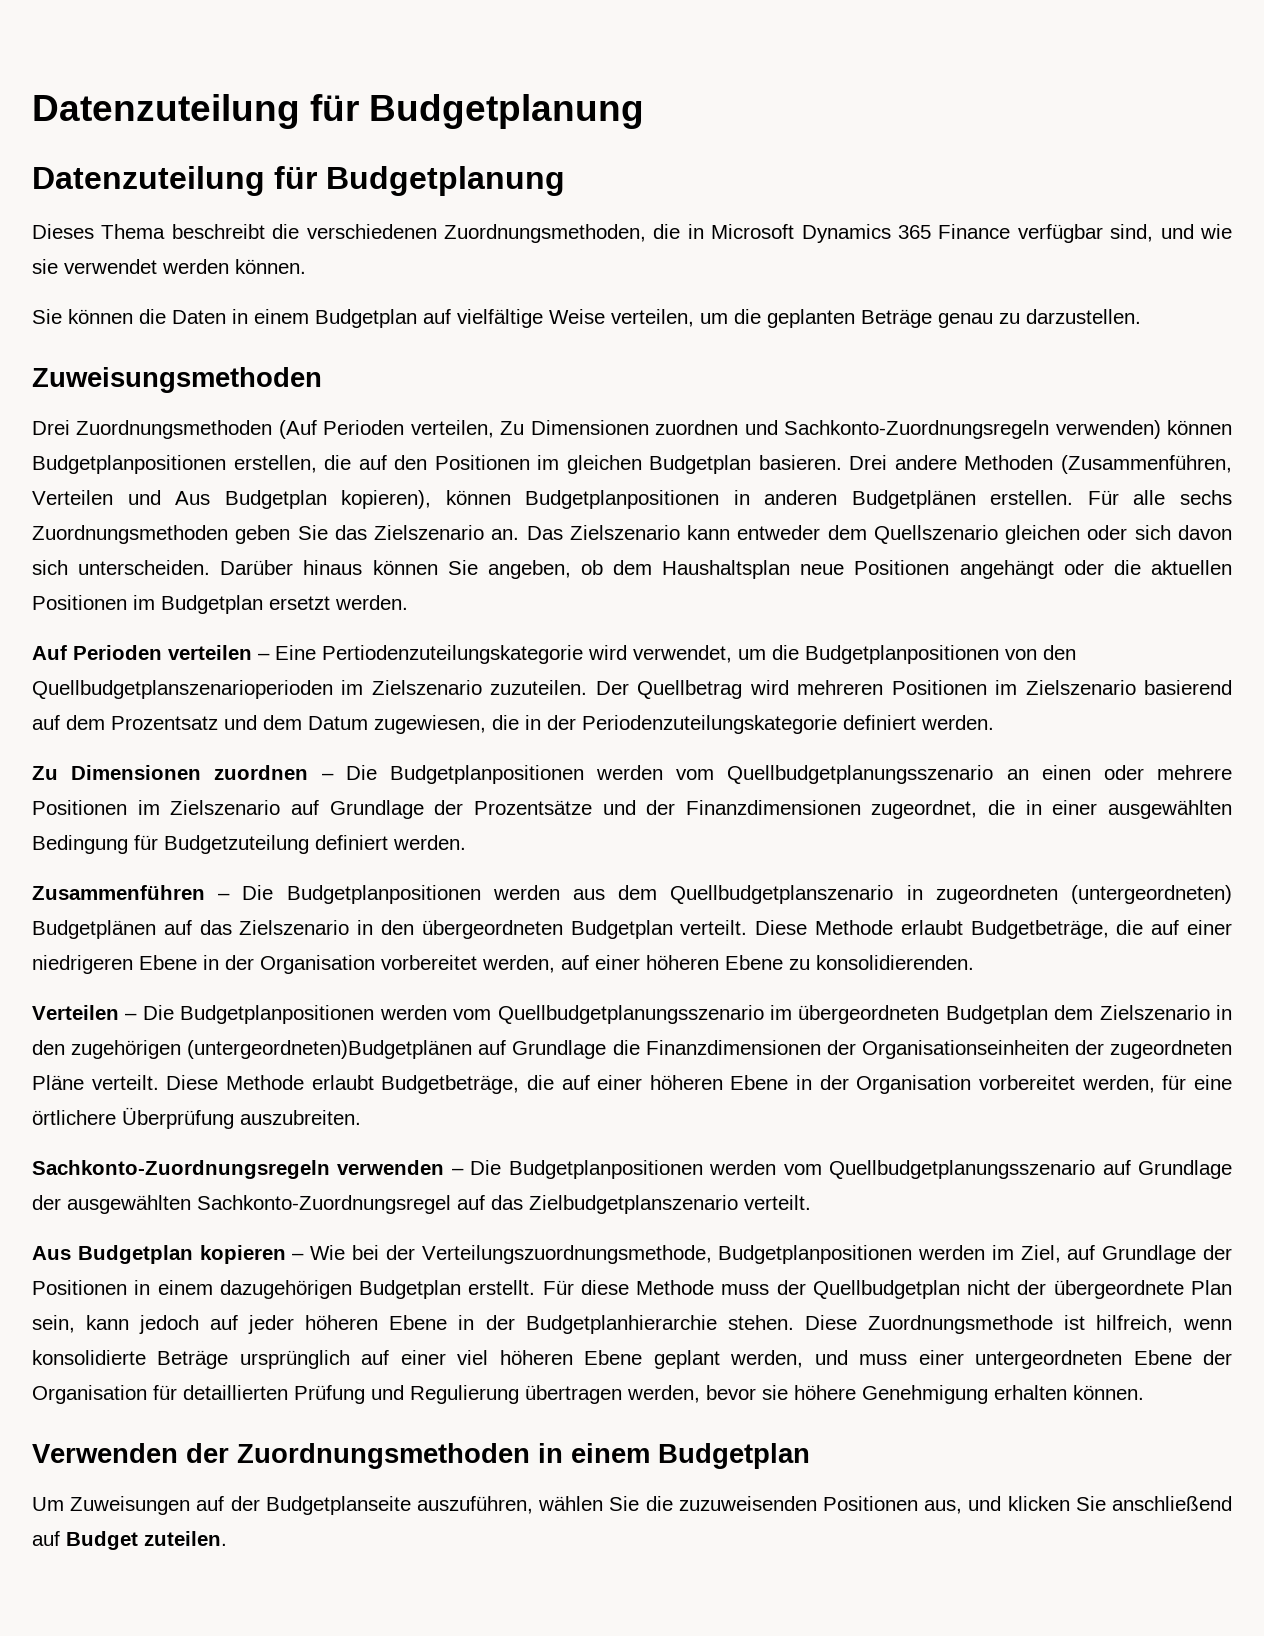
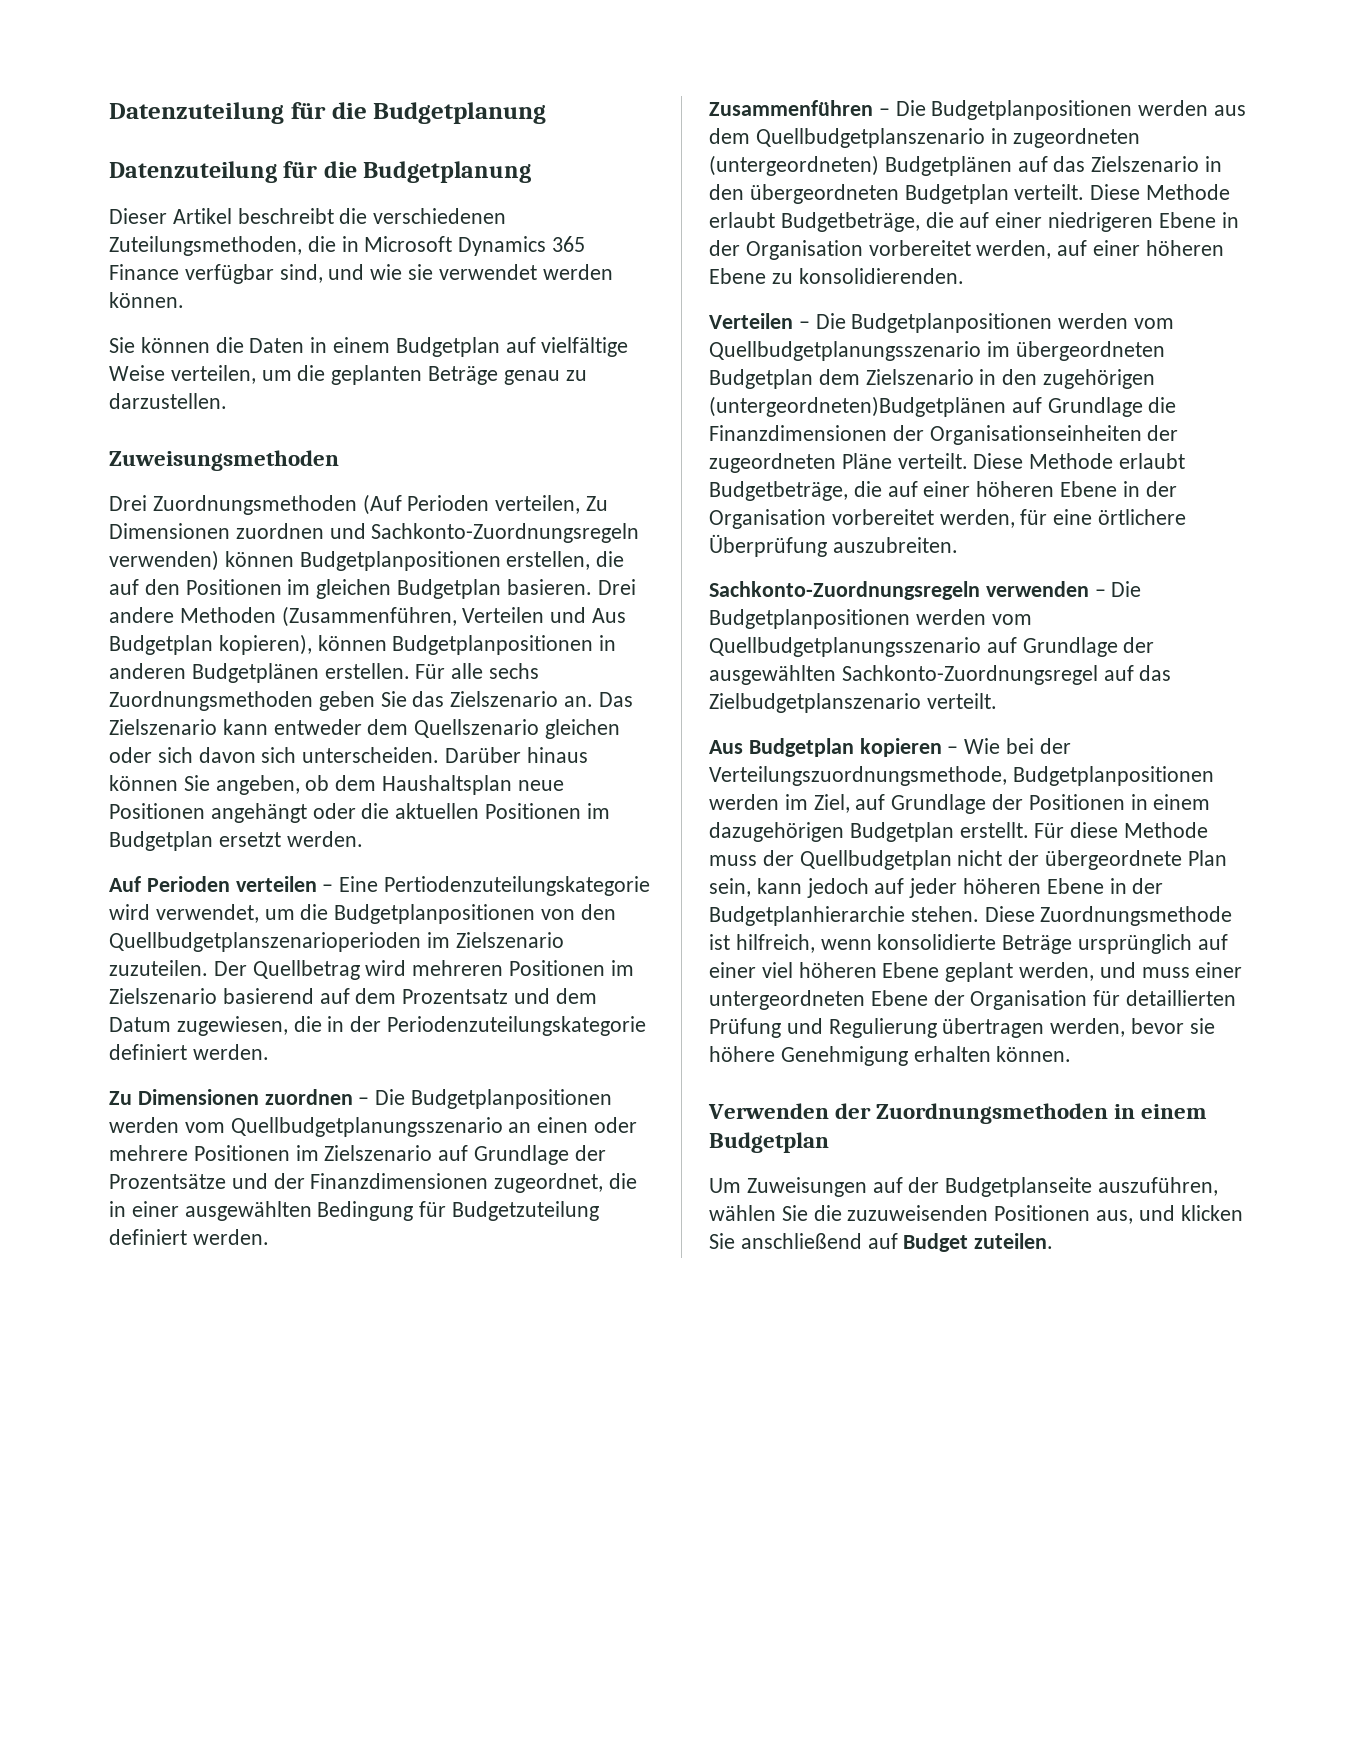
[32,94,359,129] Datenzuteilung für -> [109,102,367,124] Datenzuteilung für die
[326,166,565,196] [32,224,166,239] Budgetplanung // Dieses Thema -> [323,161,532,183] [109,208,232,224] die Budgetplanung // Dieser Artikel
[444,224,646,243] Zuordnungsmethoden, -> [109,236,302,256] Zuteilungsmethoden,

